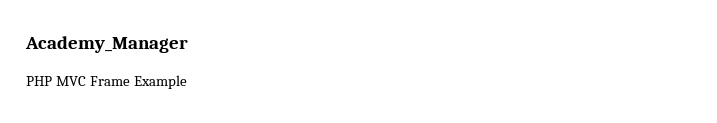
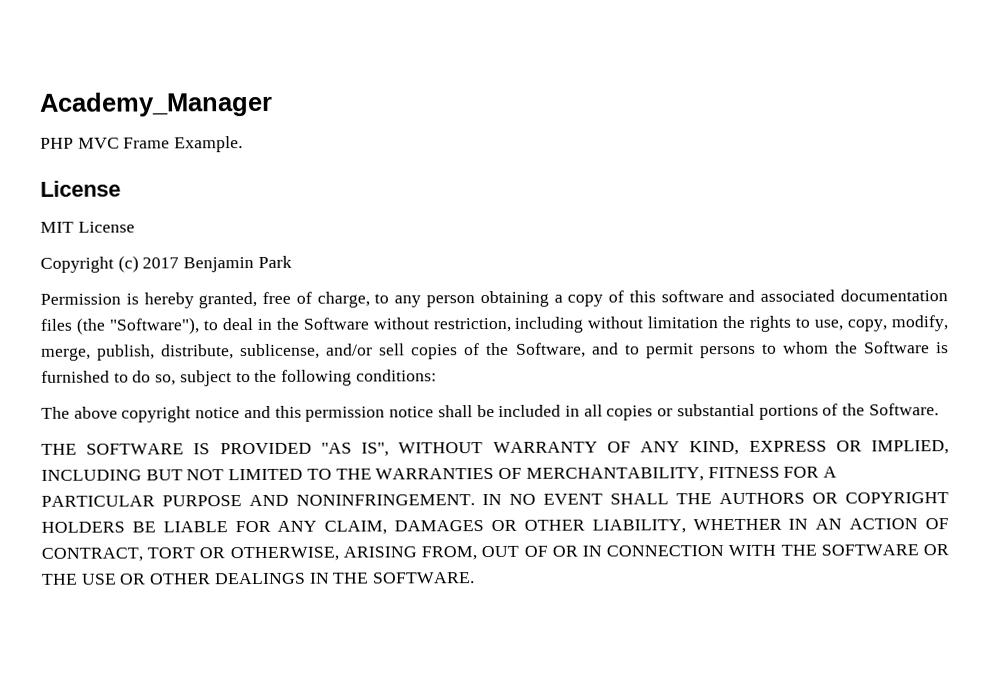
[133,75,187,89] Example -> [174,136,244,153] [40,180,121,197] [40,221,135,233] [40,255,292,273] [40,289,949,309] [40,315,949,335] [41,341,949,361] [41,369,437,387] [41,403,939,423] [41,440,950,457] [41,466,837,482] [41,492,949,507] [41,518,950,535] [41,544,949,562] [41,572,476,585] Example. // License // MIT License // Copyright (c) 2017 Benjamin Park // Permission is hereby granted, free of charge, to any person obtaining a copy of this software and associated documentation files (the "Software"), to deal in the Software without restriction, including without limitation the rights to use, copy, modify, merge, publish, distribute, sublicense, and/or sell copies of the Software, and to permit persons to whom the Software is furnished to do so, subject to the following conditions: // The above copyright notice and this permission notice shall be included in all copies or substantial portions of the Software. // THE SOFTWARE IS PROVIDED "AS IS", WITHOUT WARRANTY OF ANY KIND, EXPRESS OR IMPLIED, INCLUDING BUT NOT LIMITED TO THE WARRANTIES OF MERCHANTABILITY, FITNESS FOR A PARTICULAR PURPOSE AND NONINFRINGEMENT. IN NO EVENT SHALL THE AUTHORS OR COPYRIGHT HOLDERS BE LIABLE FOR ANY CLAIM, DAMAGES OR OTHER LIABILITY, WHETHER IN AN ACTION OF CONTRACT, TORT OR OTHERWISE, ARISING FROM, OUT OF OR IN CONNECTION WITH THE SOFTWARE OR THE USE OR OTHER DEALINGS IN THE SOFTWARE.

